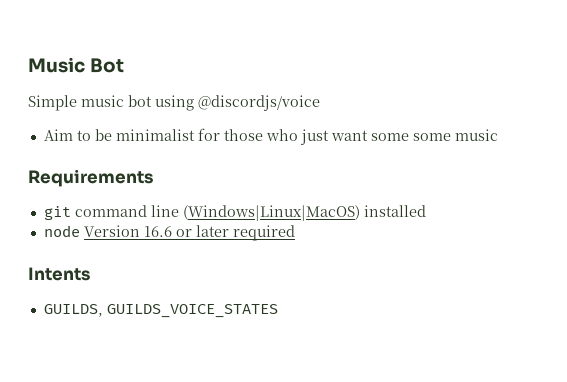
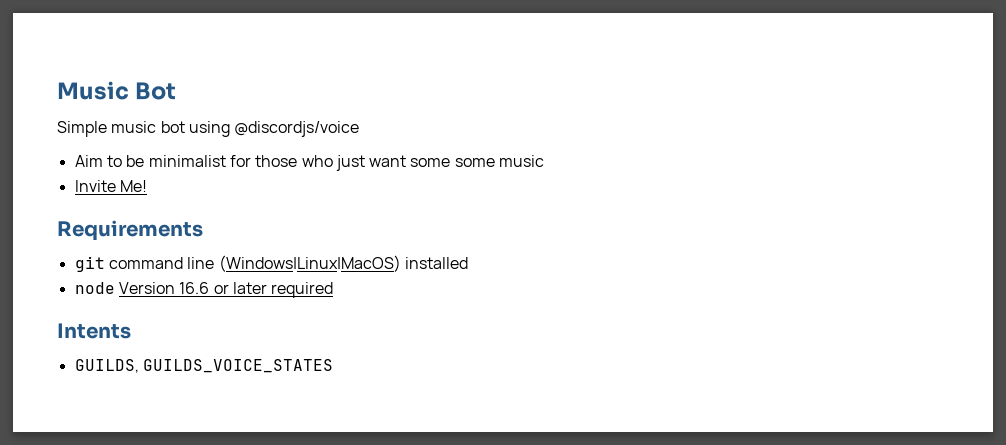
(498, 135) none -> [74,180,147,192] // Invite Me!

